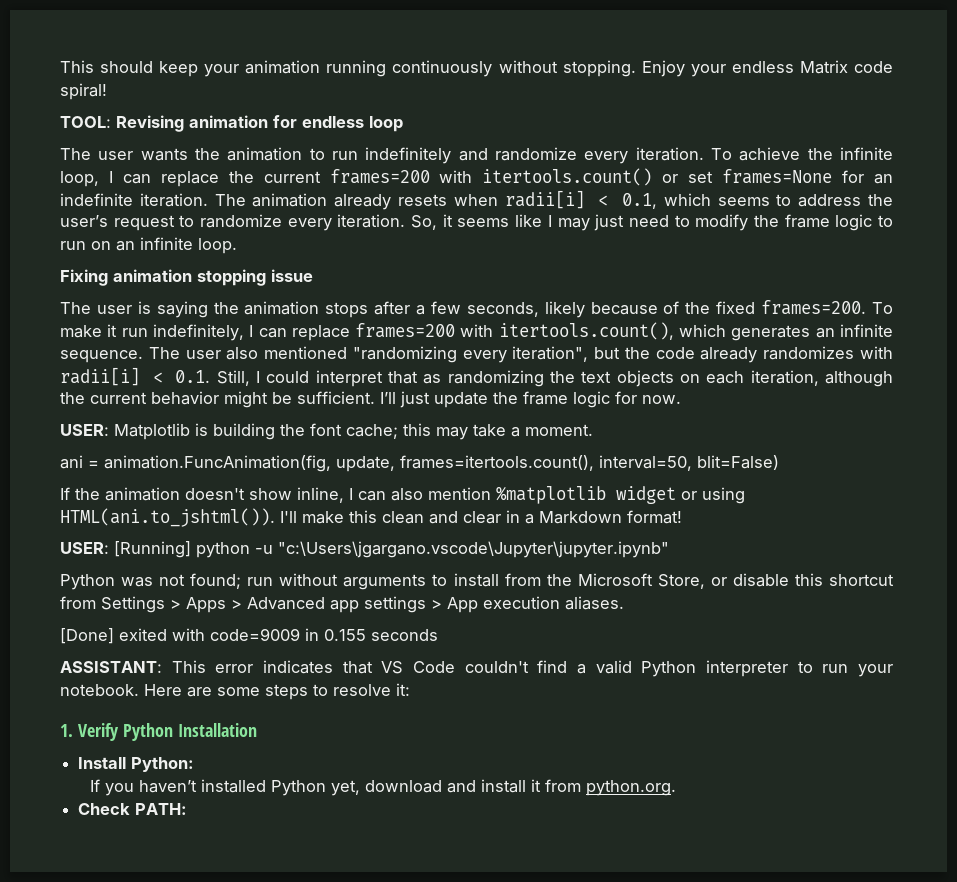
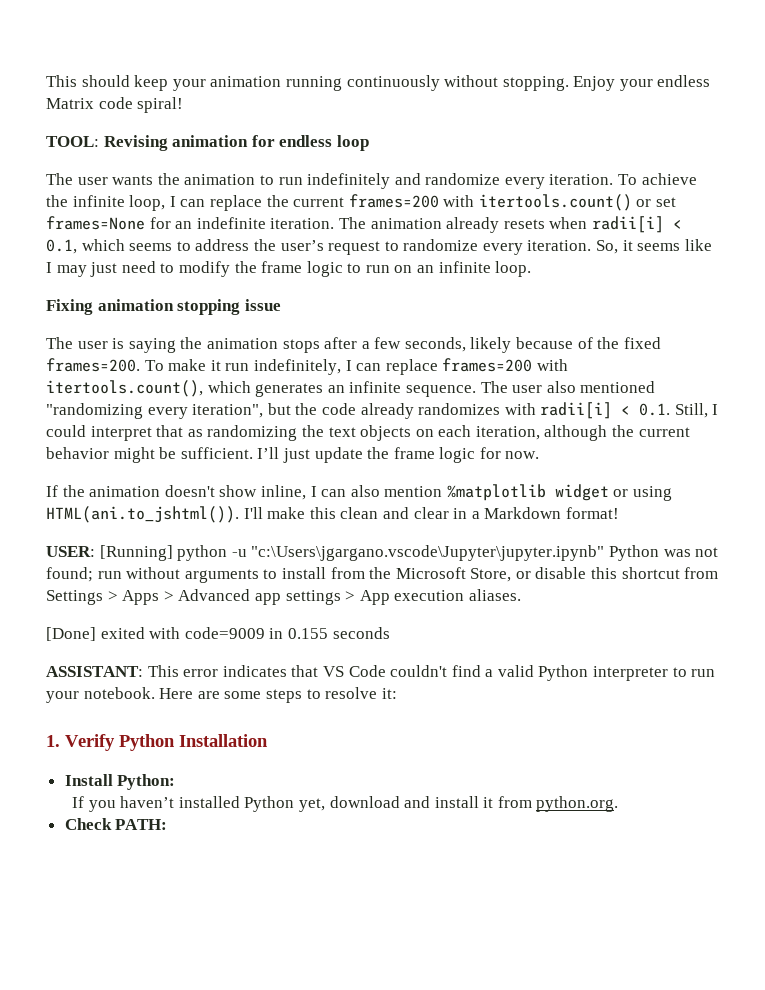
[60,423,593,440] [60,455,779,472] // USER: Matplotlib is building the font cache; this may take a moment. // ani = animation.FuncAnimation(fig, update, frames=itertools.count(), interval=50, blit=False) -> (540, 455) none
(669, 549) // -> (605, 553) none

